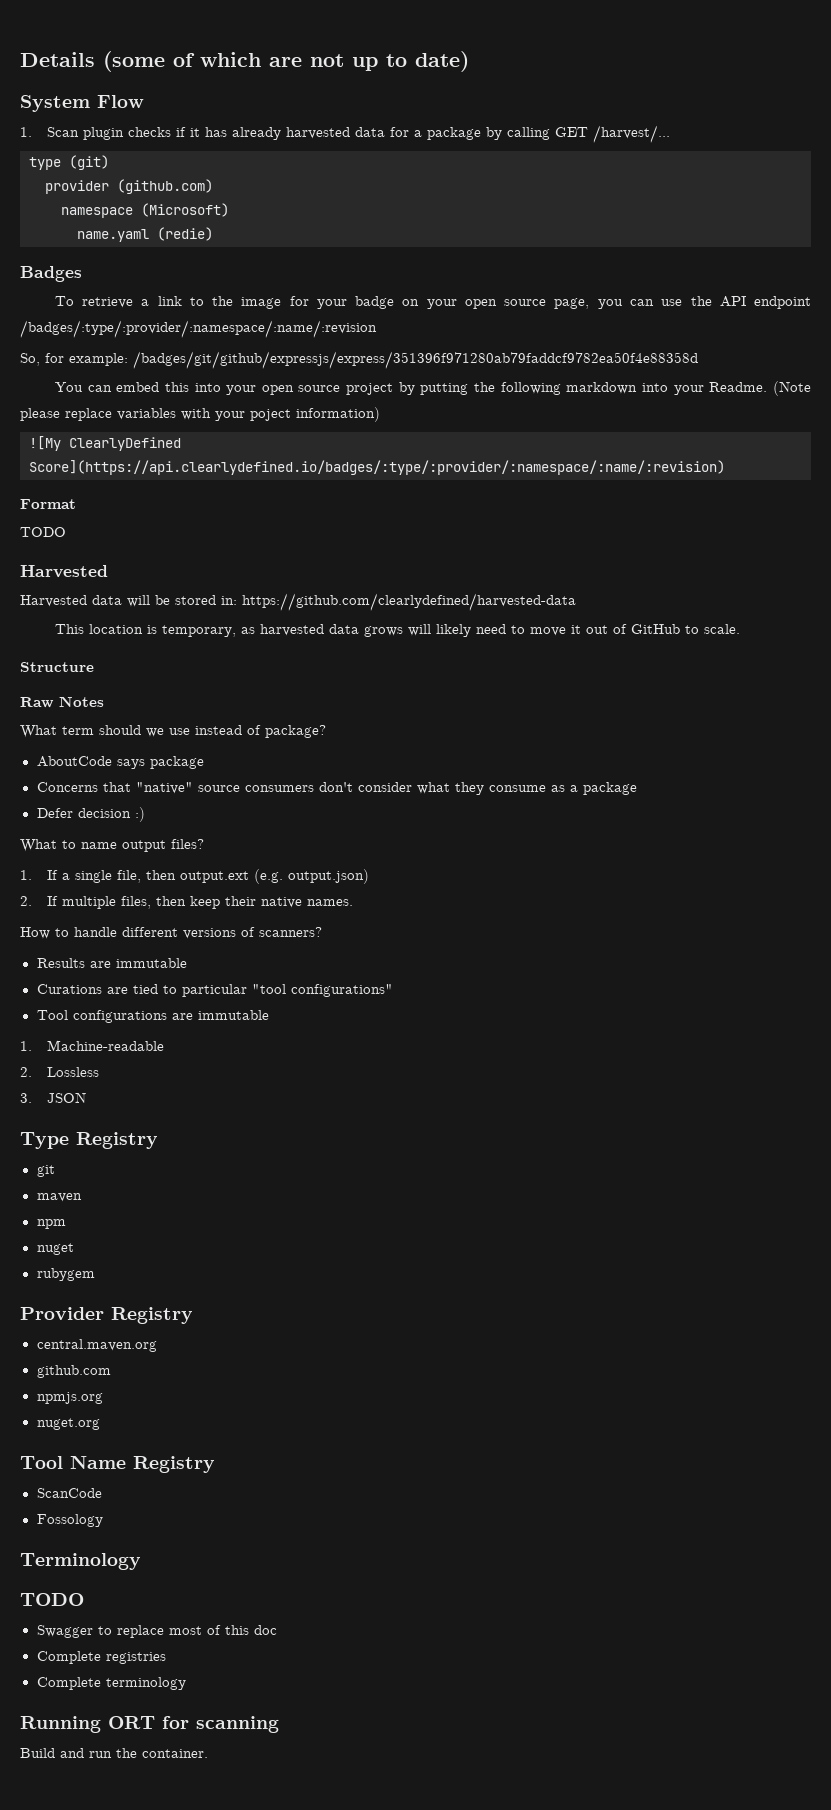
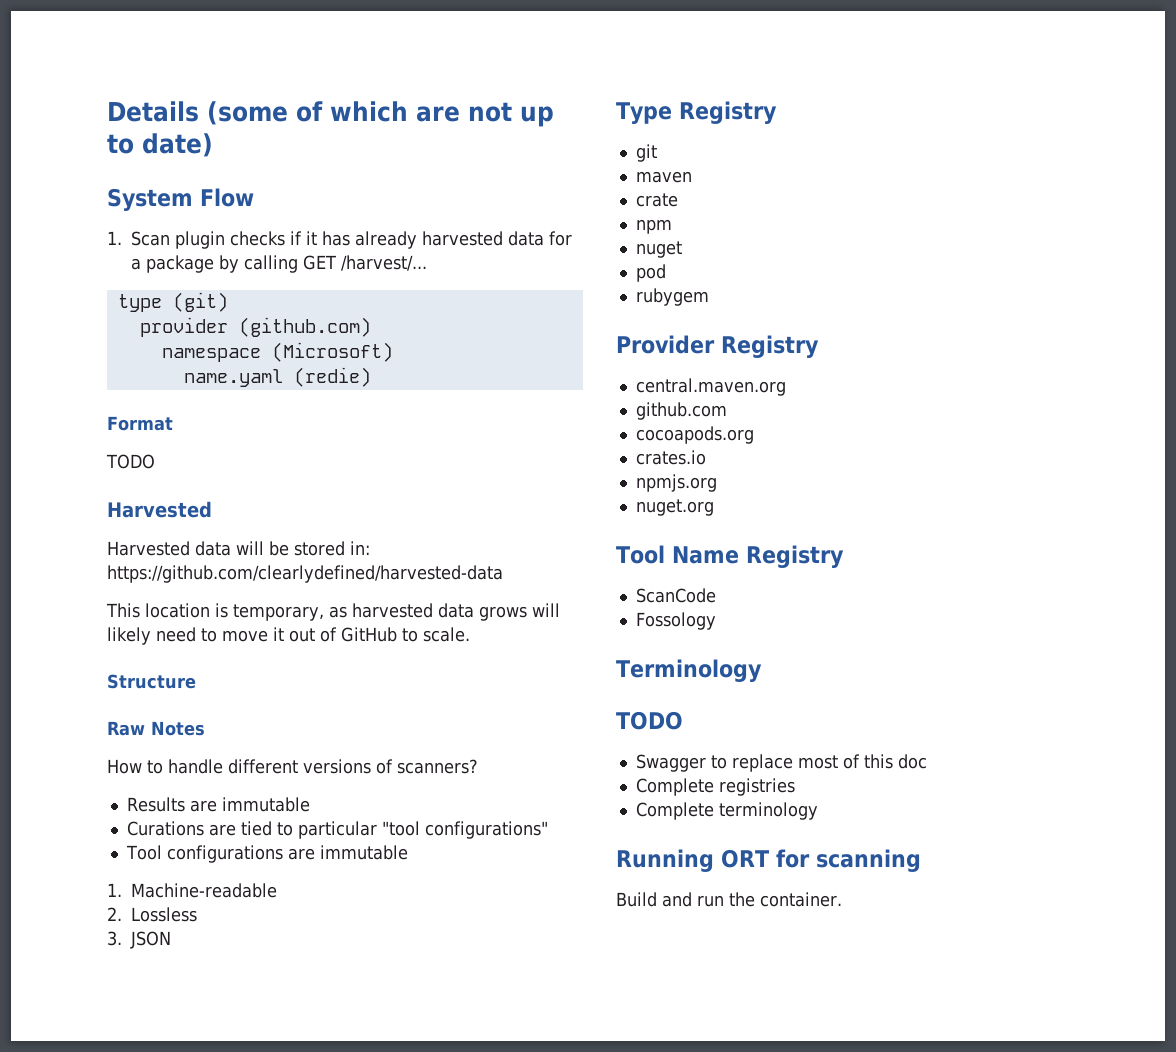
[20,266,82,282] [54,296,811,309] [20,320,377,338] [20,351,698,369] [54,381,811,396] [20,407,380,422] [29,436,181,451] [29,460,725,475] // Badges // To retrieve a link to the image for your badge on your open source page, you can use the API endpoint /badges/:type/:provider/:namespace/:name/:revision // So, for example: /badges/git/github/expressjs/express/351396f971280ab79faddcf9782ea50f4e88358d // You can embed this into your open source project by putting the following markdown into your Readme. (Note please replace variables with your poject information) // ![My ClearlyDefined Score](https://api.clearlydefined.io/badges/:type/:provider/:namespace/:name/:revision) -> (371, 377) none
[20,725,326,738] [36,756,204,769] [36,782,637,795] [36,807,145,822] [20,839,204,852] [20,869,370,884] [20,896,354,909] // What term should we use instead of package? // AboutCode says package // Concerns that "native" source consumers don't consider what they consume as a package // Defer decision :) // What to name output files? // 1. If a single file, then output.ext (e.g. output.json) // 2. If multiple files, then keep their native names. -> (205, 728) none
(82, 1197) none -> [635,193,678,207] // crate
(74, 1249) none -> [635,264,666,282] // pod
(111, 1371) none -> [635,426,754,444] [635,450,706,465] // cocoapods.org // crates.io

